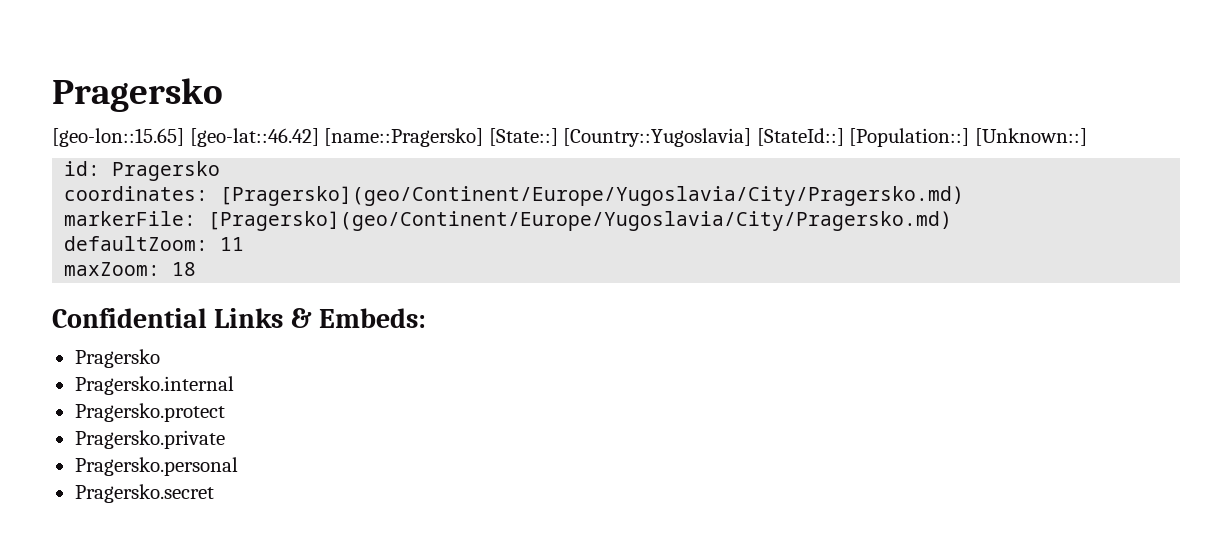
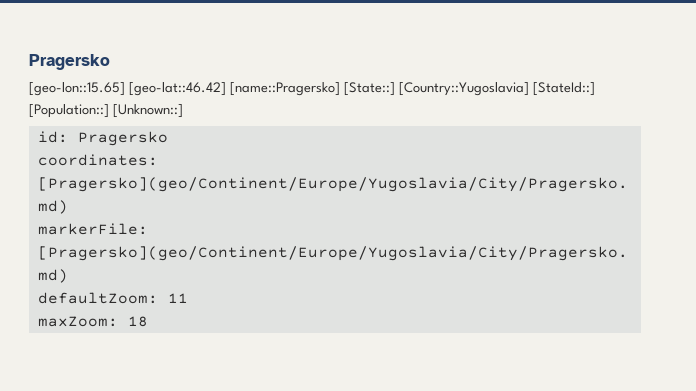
[52,308,427,328] [74,349,160,368] [74,376,234,395] [74,403,225,422] [74,430,225,449] [74,457,238,476] [74,484,214,503] // Confidential Links & Embeds: // Pragersko // Pragersko.internal // Pragersko.protect // Pragersko.private // Pragersko.personal // Pragersko.secret -> (148, 321) none

